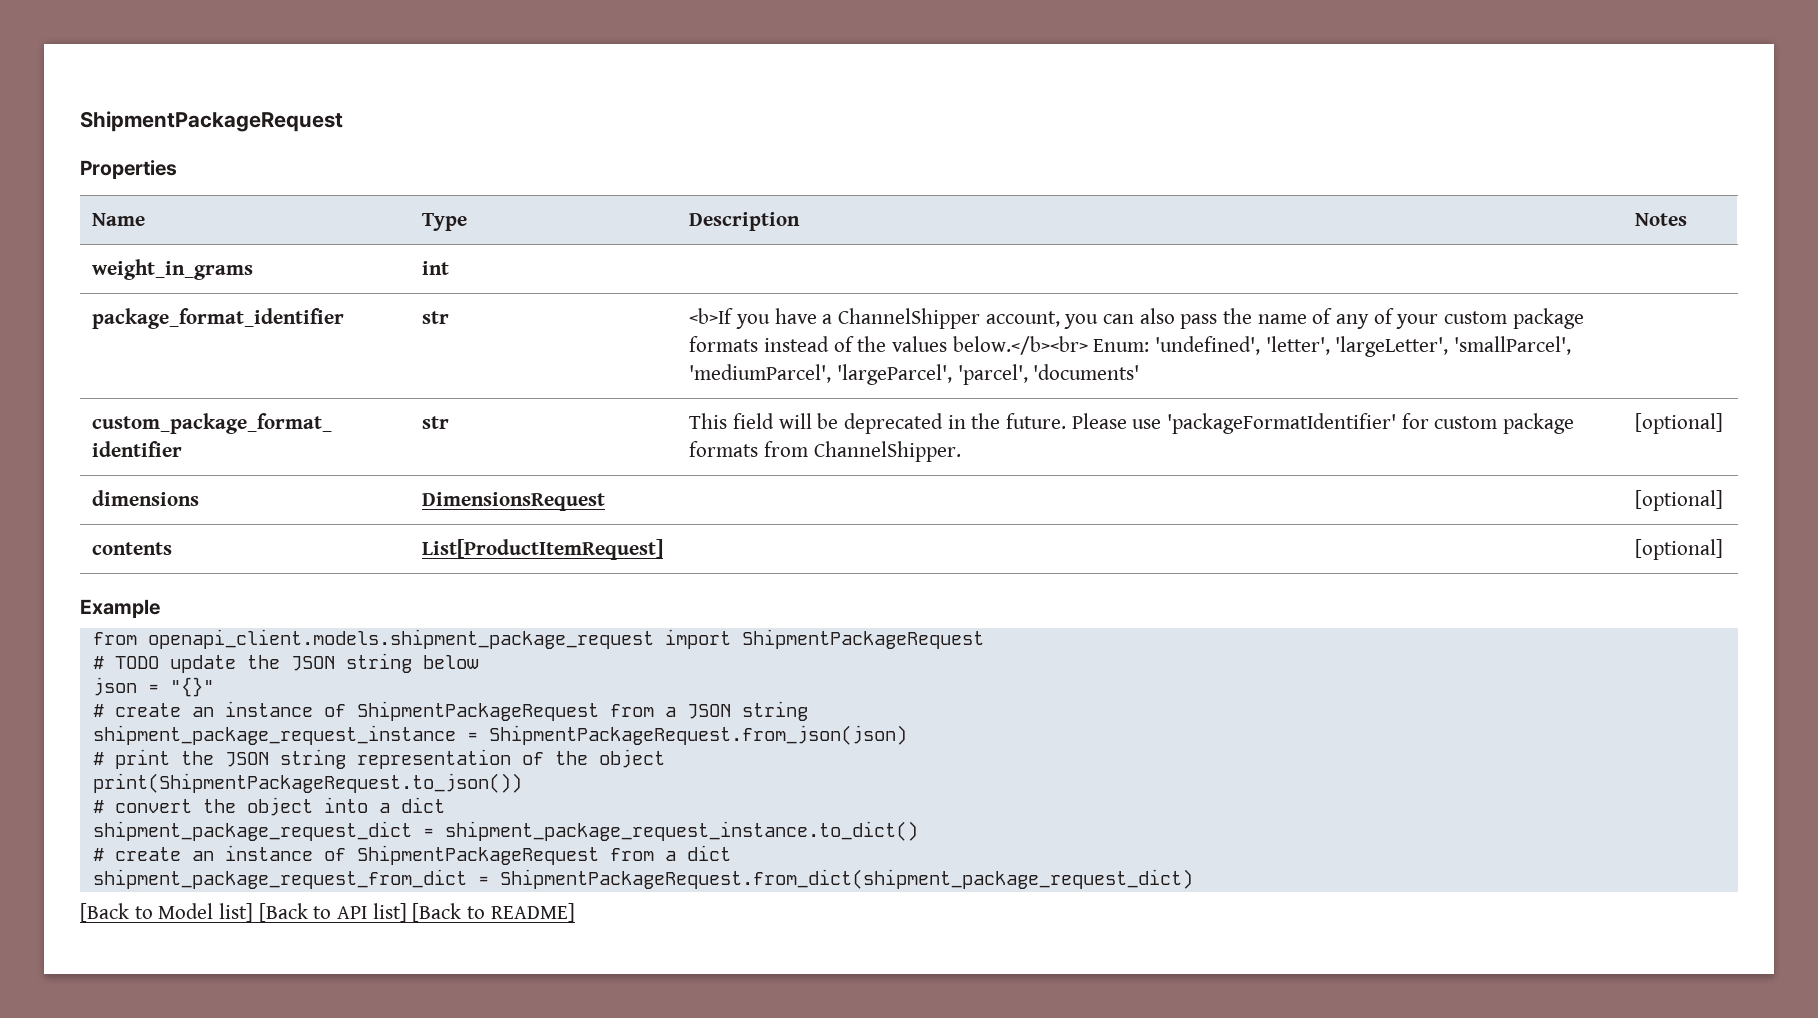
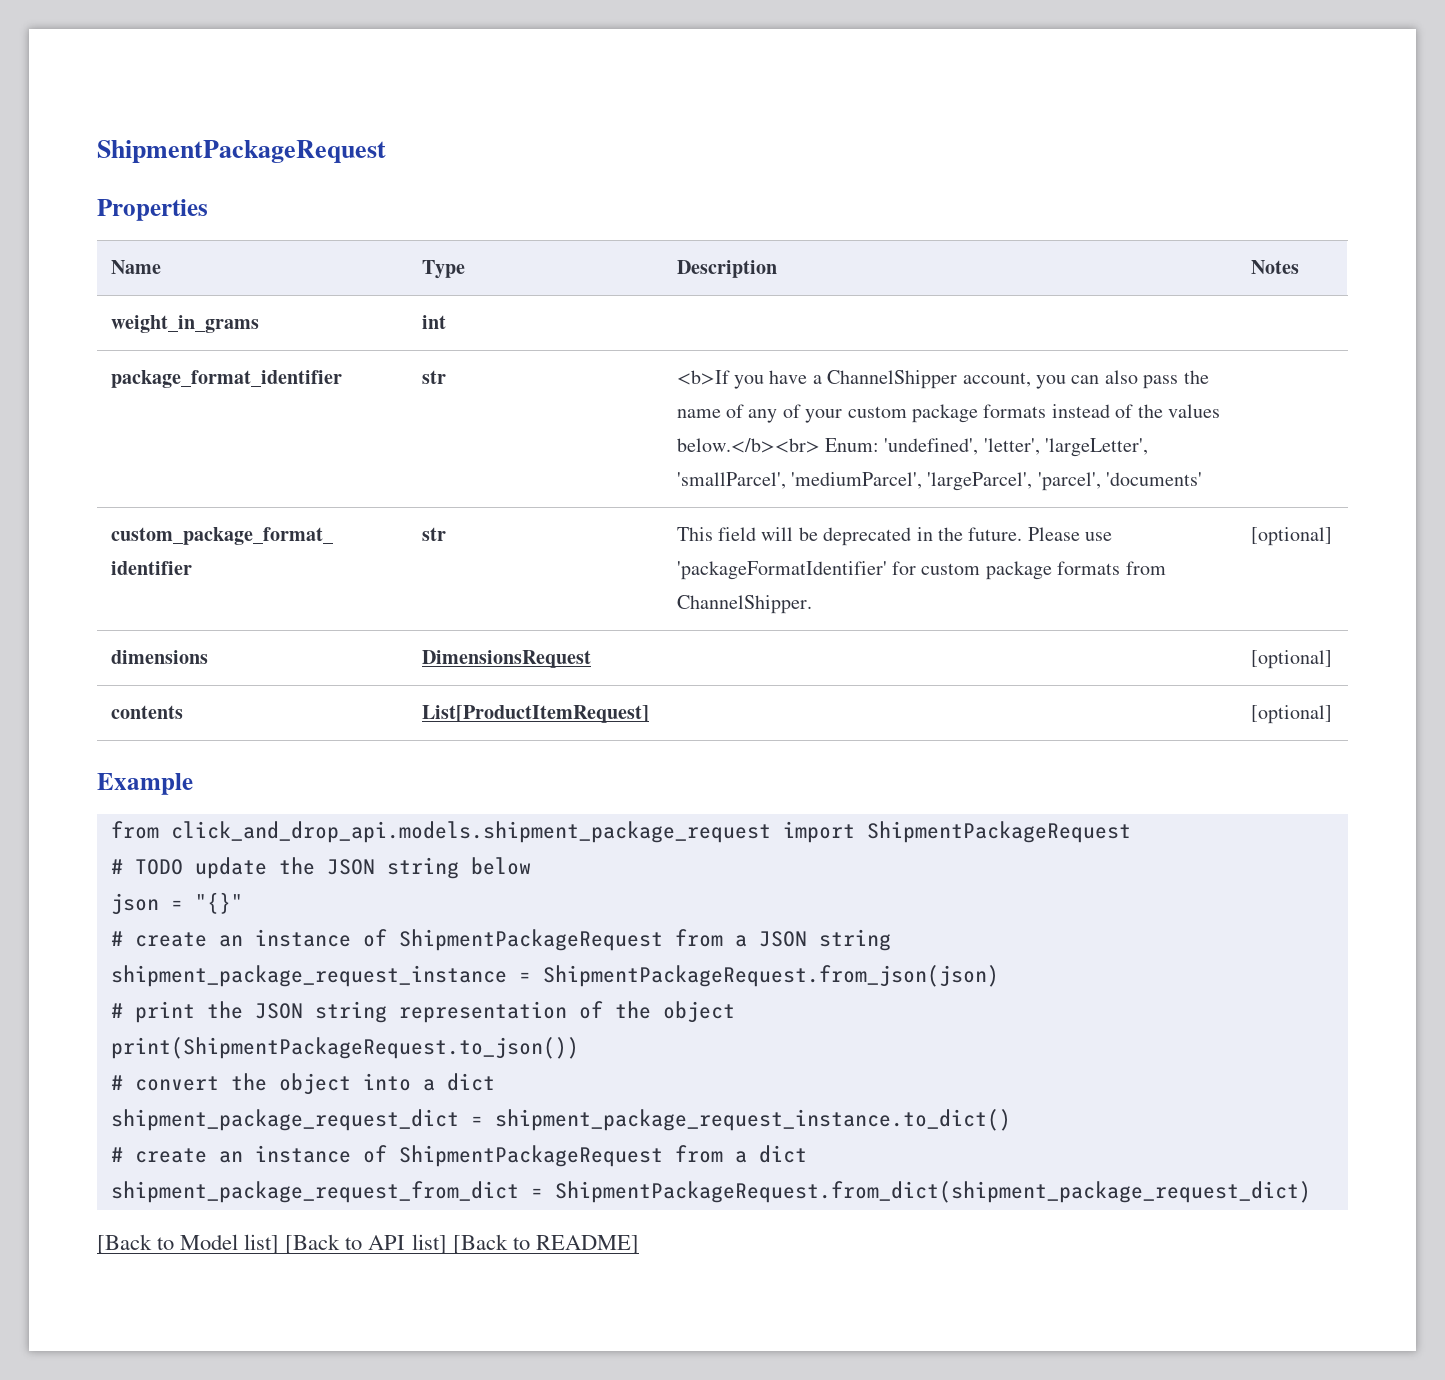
[147,629,654,649] openapi_client.models.shipment_package_request -> [170,821,771,843] click_and_drop_api.models.shipment_package_request

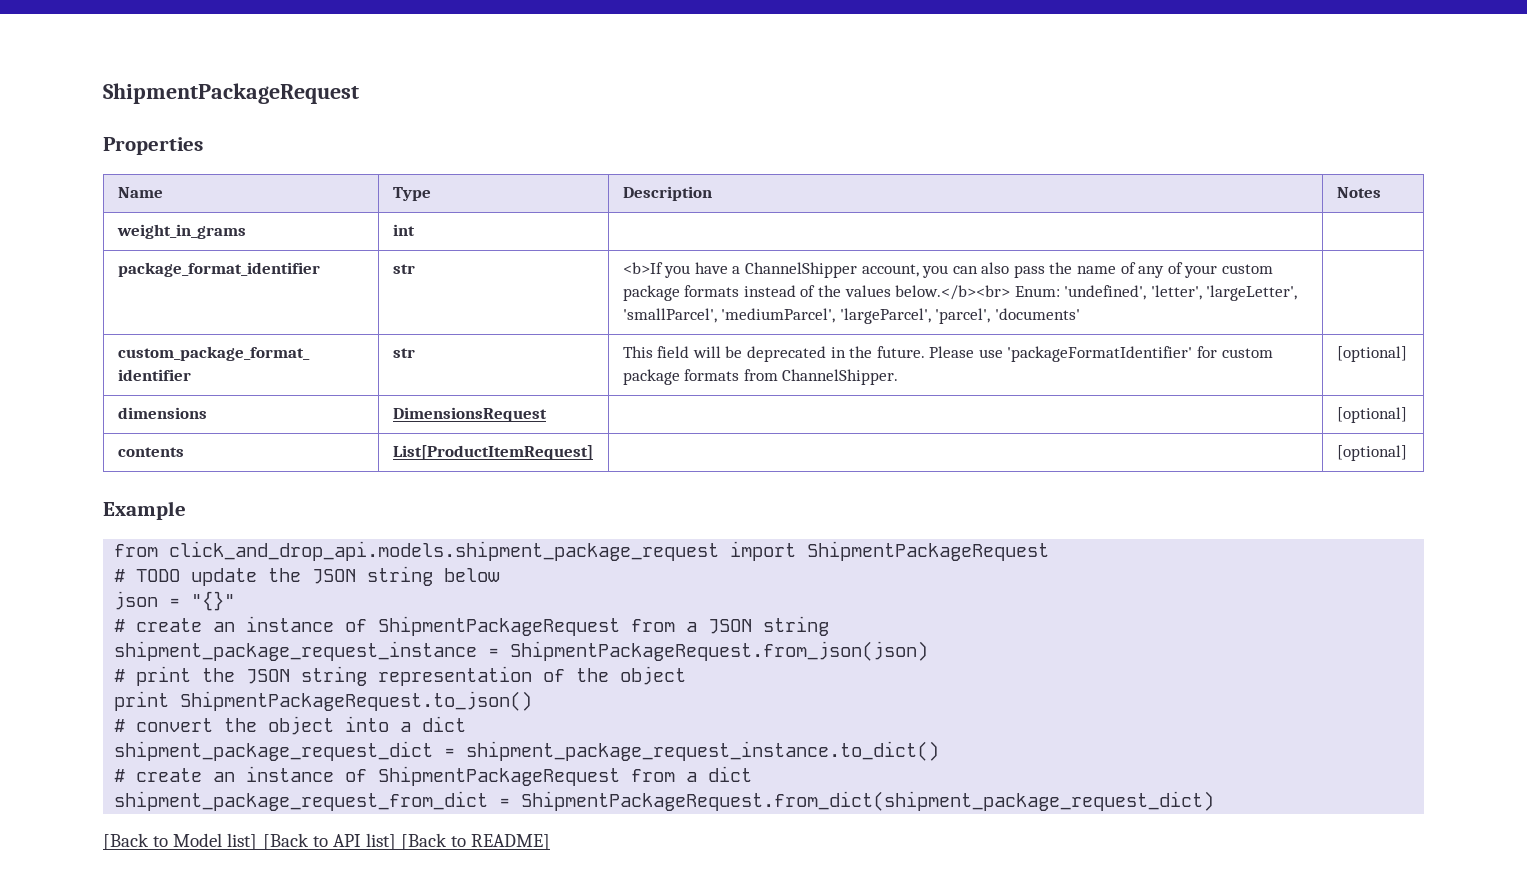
[110,1037,579,1059] print(ShipmentPackageRequest.to_json()) -> [114,691,533,711] print ShipmentPackageRequest.to_json()

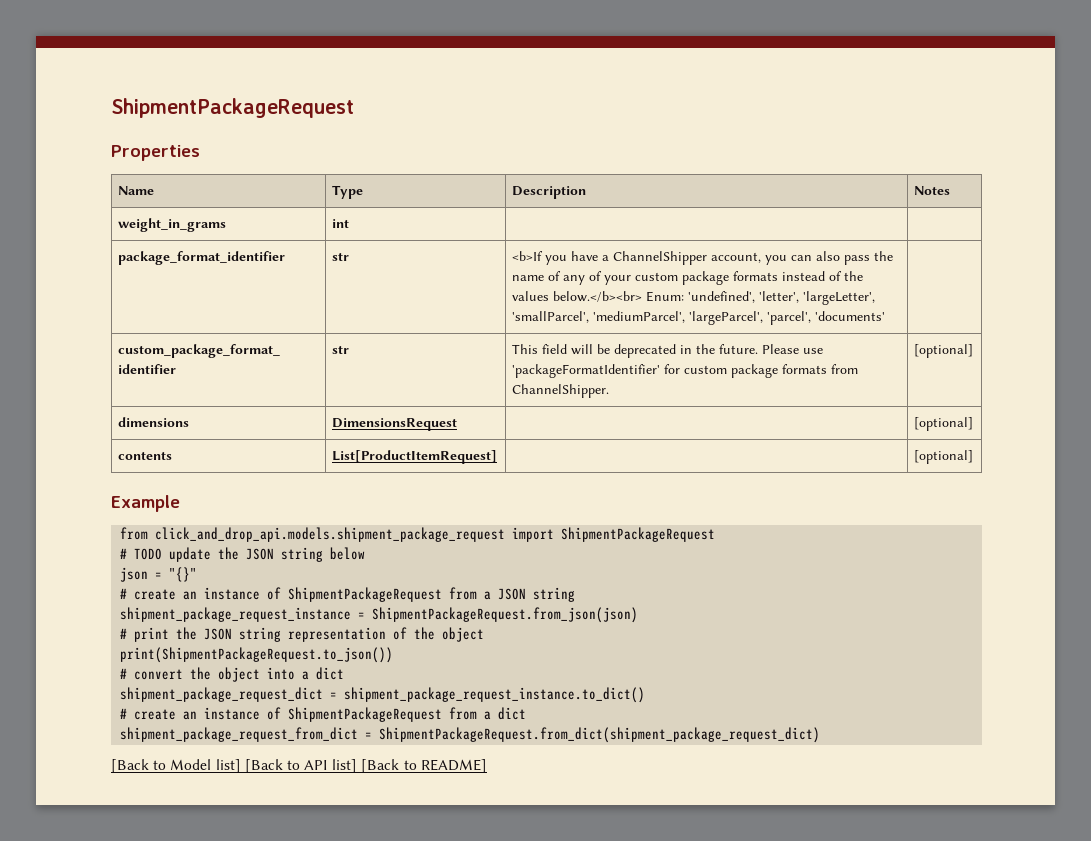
[114,691,533,711] print ShipmentPackageRequest.to_json() -> [120,647,394,663] print(ShipmentPackageRequest.to_json())

